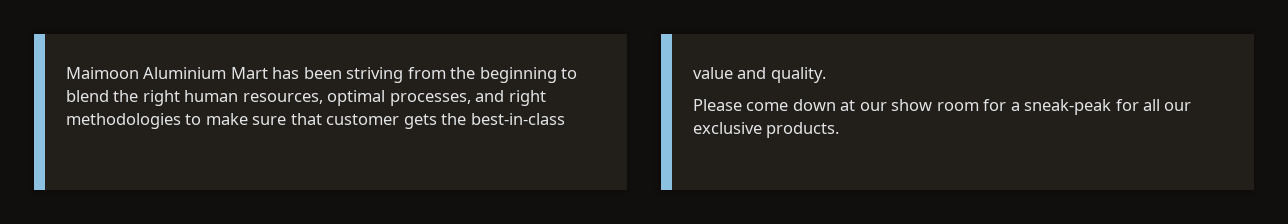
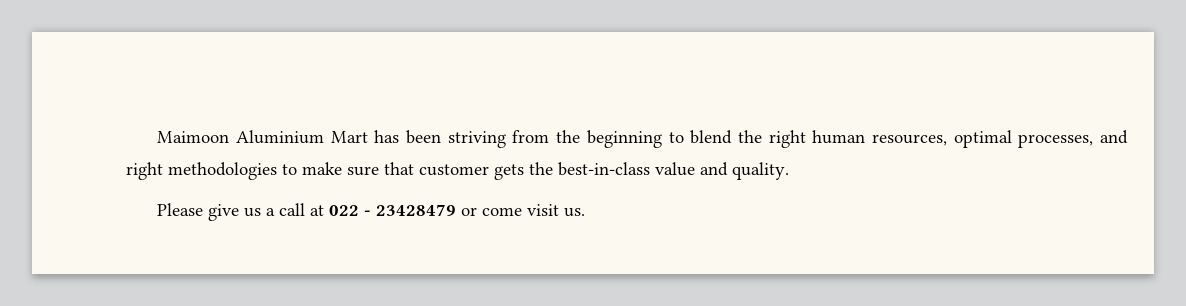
[746,99,1192,115] [693,122,840,138] come down at our show room for a sneak-peak for all our exclusive products. -> [208,203,586,221] give us a call at 022 - 23428479 or come visit us.

